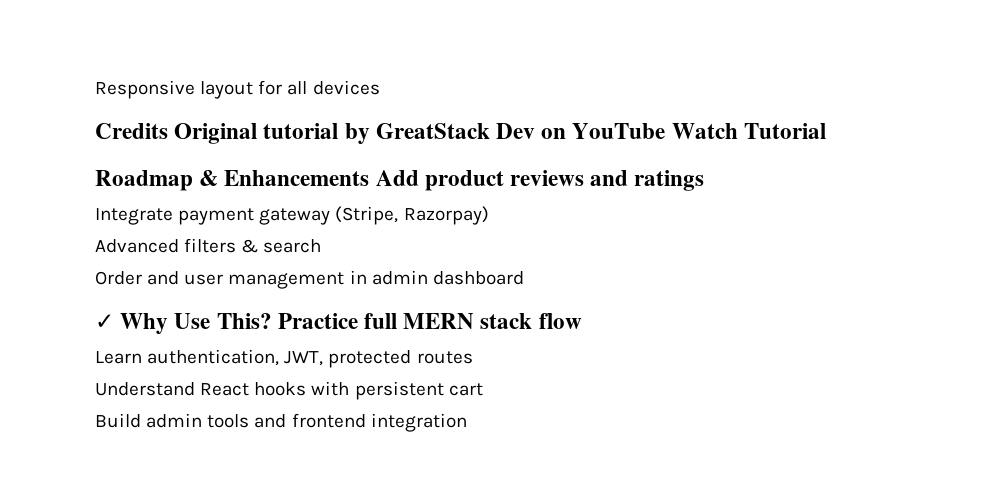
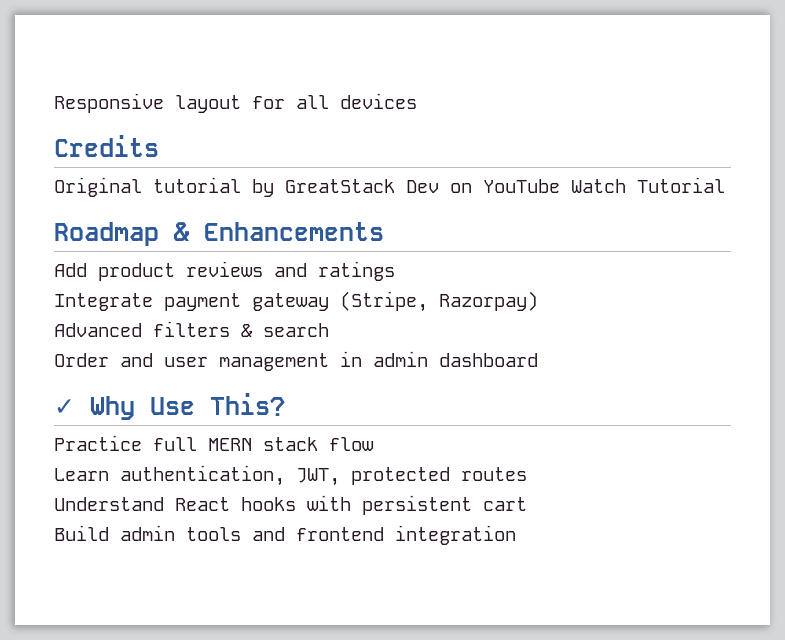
(168, 131) none -> (159, 146) //
(370, 178) none -> (384, 231) //
(272, 321) none -> (285, 404) //

